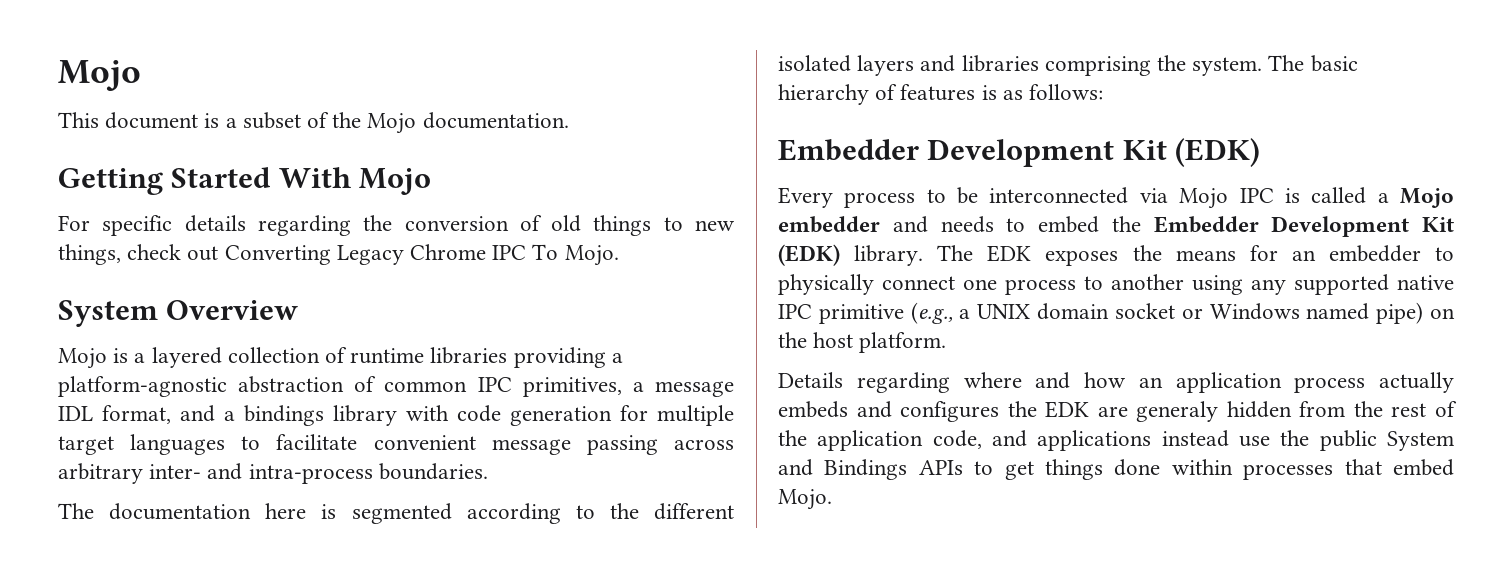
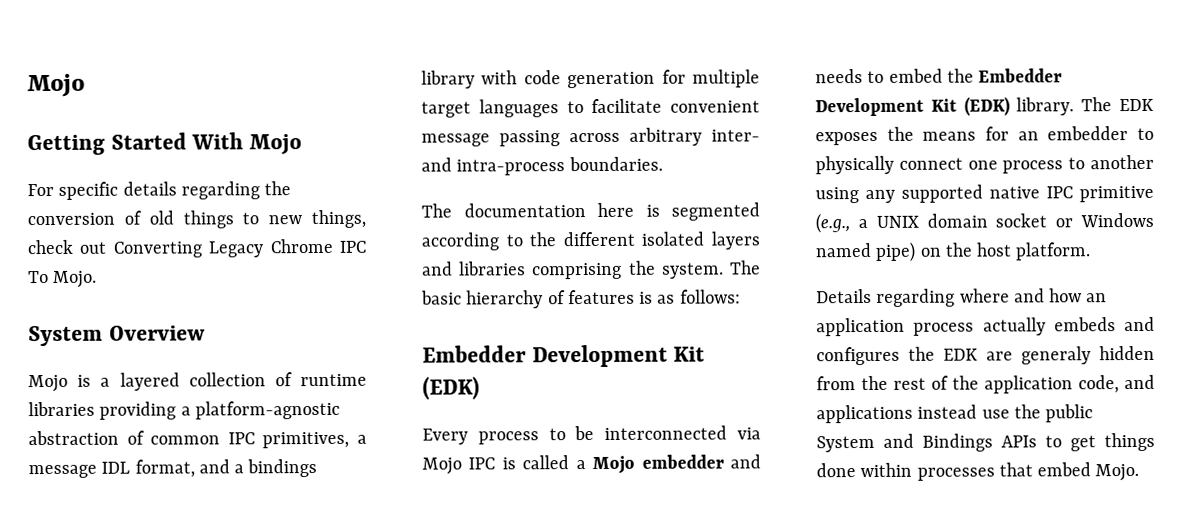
[58,60,141,91] [58,112,569,134] Mojo // This document is a subset of the Mojo documentation. -> [27,73,85,98] Mojo

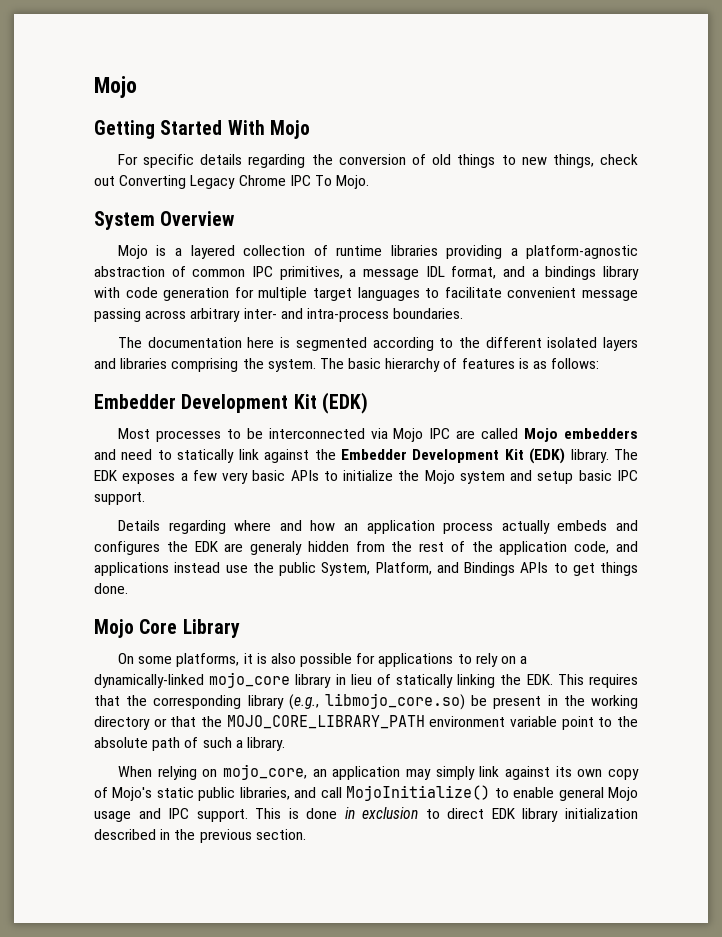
[422,428,539,445] Every process -> [117,428,221,442] Most processes
[501,454,761,474] [815,68,943,84] is called a Mojo embedder and needs to embed -> [456,428,638,442] [94,449,310,463] are called Mojo embedders and need to statically link against
[886,126,1154,141] [815,154,1154,175] [815,184,1154,204] [815,212,1154,234] [815,241,1092,262] the means for an embedder to physically connect one process to another using any supported native IPC primitive (e.g., a UNIX domain socket or Windows named pipe) on the host platform. -> [180,470,638,484] [94,492,145,505] a few very basic APIs to initialize the Mojo system and setup basic IPC support.
[816,435,875,453] System -> [321,562,432,576] System, Platform,
[816,462,1140,482] done within processes that embed Mojo. -> [94,583,128,594] [94,619,240,638] [117,653,528,667] [94,672,638,688] [94,693,638,710] [94,715,639,730] [94,737,285,751] [117,764,640,780] [94,785,638,801] [94,807,638,822] [94,829,306,843] done. // Mojo Core Library // On some platforms, it is also possible for applications to rely on a dynamically-linked mojo_core library in lieu of statically linking the EDK. This requires that the corresponding library (e.g., libmojo_core.so) be present in the working directory or that the MOJO_CORE_LIBRARY_PATH environment variable point to the absolute path of such a library. // When relying on mojo_core, an application may simply link against its own copy of Mojo's static public libraries, and call MojoInitialize() to enable general Mojo usage and IPC support. This is done in exclusion to direct EDK library initialization described in the previous section.

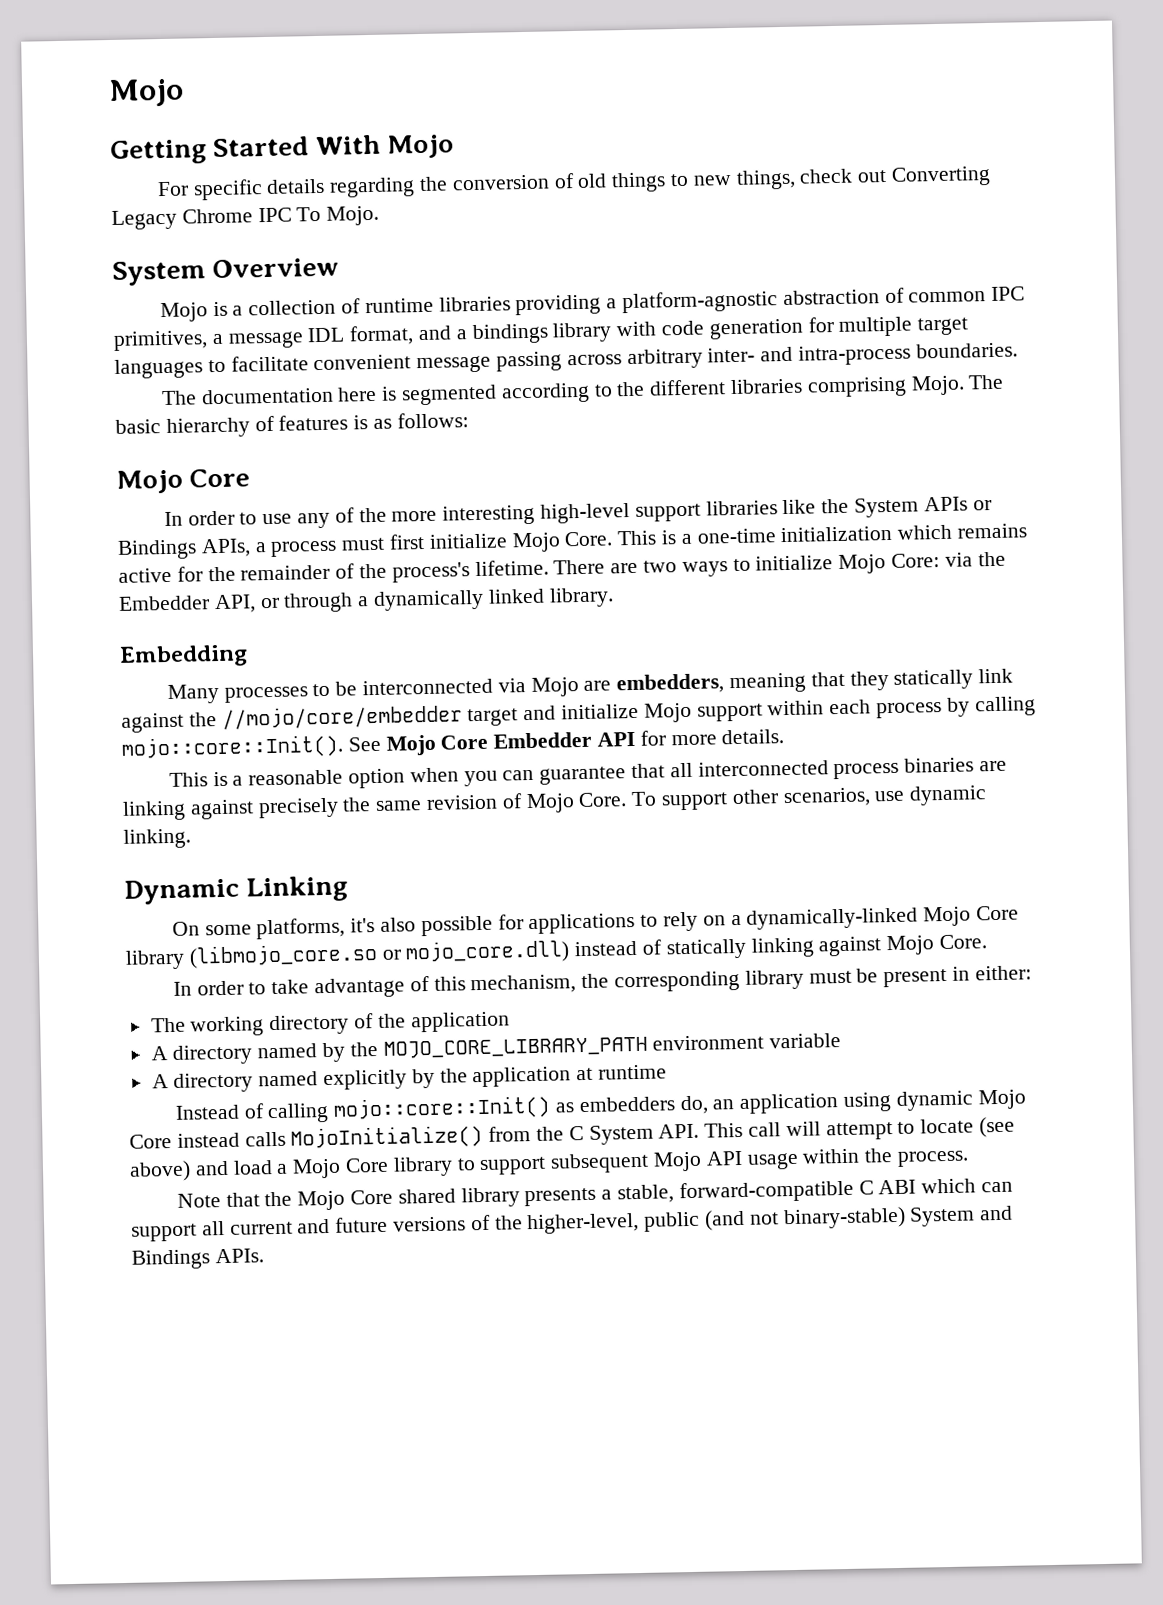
[190,245,235,259] layered -> (244, 310) none
[547,337,639,351] [94,358,316,372] isolated layers and libraries comprising the system. -> [730,375,965,398] libraries comprising Mojo.
[94,392,368,414] [117,428,150,439] Embedder Development Kit (EDK) // Most -> [116,468,251,494] [163,496,992,529] [117,523,1028,560] [118,551,1006,583] [118,587,614,614] [119,644,248,668] [166,684,220,705] Mojo Core // In order to use any of the more interesting high-level support libraries like the System APIs or Bindings APIs, a process must first initialize Mojo Core. This is a one-time initialization which remains active for the remainder of the process's lifetime. There are two ways to initialize Mojo Core: via the Embedder API, or through a dynamically linked library. // Embedding // Many
[429,428,638,442] [94,448,638,464] [94,470,638,484] [94,492,145,505] [117,520,638,534] [94,541,638,555] [94,562,638,576] [94,583,128,594] [94,619,240,638] IPC are called Mojo embedders and need to statically link against the Embedder Development Kit (EDK) library. The EDK exposes a few very basic APIs to initialize the Mojo system and setup basic IPC support. // Details regarding where and how an application process actually embeds and configures the EDK are generaly hidden from the rest of the application code, and applications instead use the public System, Platform, and Bindings APIs to get things done. // Mojo Core Library -> [583,668,1014,695] [121,696,1036,733] [121,729,785,760] [168,757,1008,789] [122,785,988,821] [123,828,191,849] [124,875,349,905] are embedders, meaning that they statically link against the //mojo/core/embedder target and initialize Mojo support within each process by calling mojo::core::Init(). See Mojo Core Embedder API for more details. // This is a reasonable option when you can guarantee that all interconnected process binaries are linking against precisely the same revision of Mojo Core. To support other scenarios, use dynamic linking. // Dynamic Linking
[243,653,267,664] it is -> [350,918,376,933] it's
[209,672,638,688] [94,695,120,706] mojo_core library in lieu of statically linking the EDK. This requires that -> [923,905,1020,927] [125,934,988,970] [172,974,577,999] Mojo Core library (libmojo_core.so or mojo_core.dll) instead of statically linking against Mojo Core. // In order to take advantage of this mechanism,
[288,693,465,710] (e.g., libmojo_core.so) -> [808,970,852,984] must
[563,695,638,709] [94,715,639,730] [94,737,285,751] [117,764,640,780] [94,785,638,801] [94,807,638,822] [94,829,306,843] the working directory or that the MOJO_CORE_LIBRARY_PATH environment variable point to the absolute path of such a library. // When relying on mojo_core, an application may simply link against its own copy of Mojo's static public libraries, and call MojoInitialize() to enable general Mojo usage and IPC support. This is done in exclusion to direct EDK library initialization described in the previous section. -> [974,965,1032,981] [150,1011,510,1037] [150,1033,842,1065] [151,1064,668,1093] [174,1089,1027,1124] [129,1116,1016,1150] [129,1148,970,1182] [176,1178,1014,1211] [131,1205,1014,1242] [131,1248,264,1270] either: // The working directory of the application // A directory named by the MOJO_CORE_LIBRARY_PATH environment variable // A directory named explicitly by the application at runtime // Instead of calling mojo::core::Init() as embedders do, an application using dynamic Mojo Core instead calls MojoInitialize() from the C System API. This call will attempt to locate (see above) and load a Mojo Core library to support subsequent Mojo API usage within the process. // Note that the Mojo Core shared library presents a stable, forward-compatible C ABI which can support all current and future versions of the higher-level, public (and not binary-stable) System and Bindings APIs.

